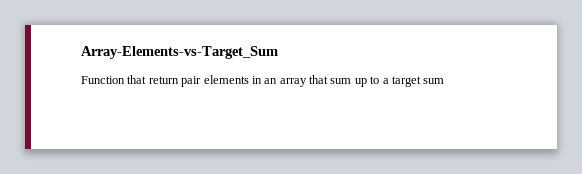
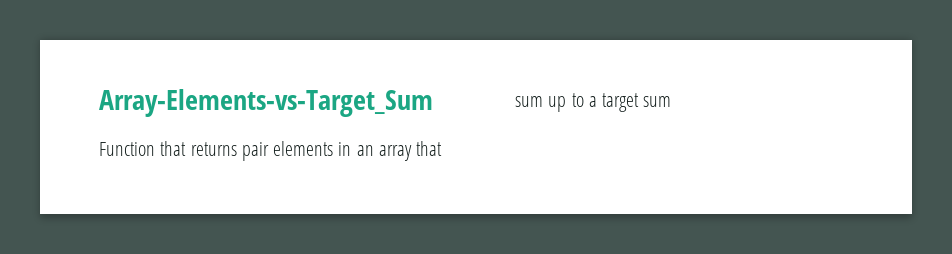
[148,76,179,84] return -> [190,142,237,156] returns

